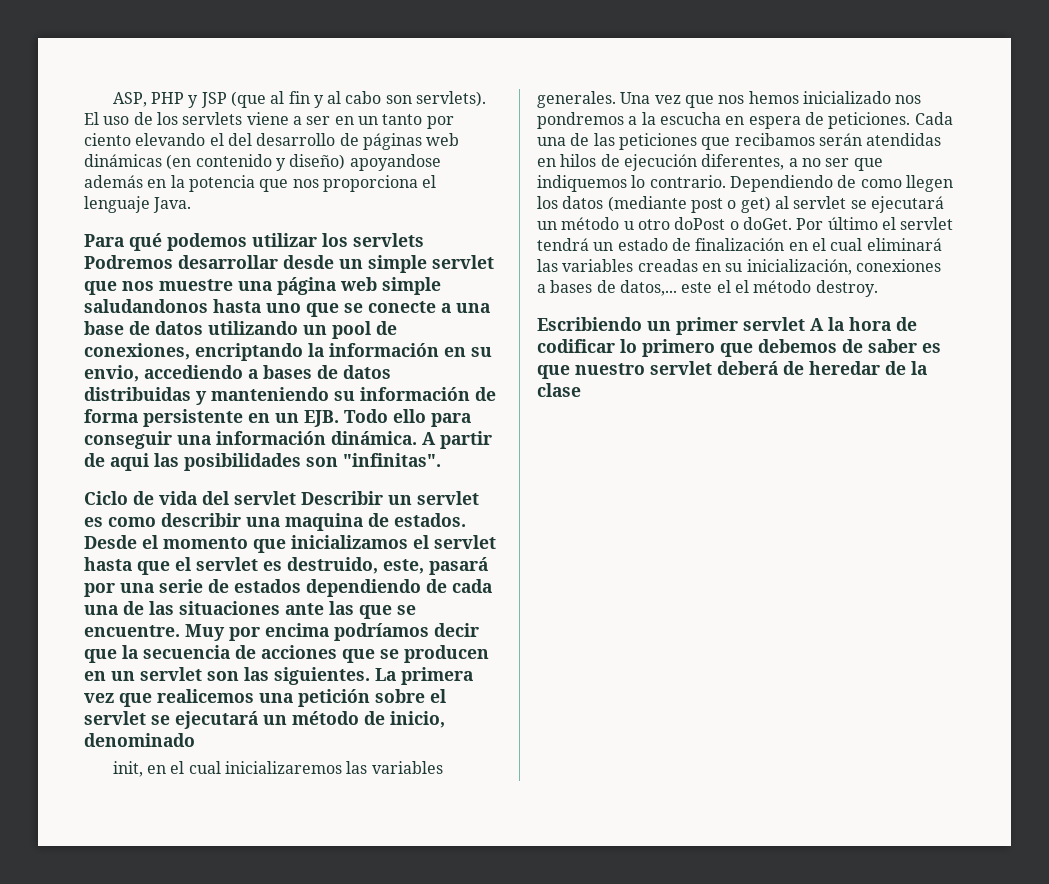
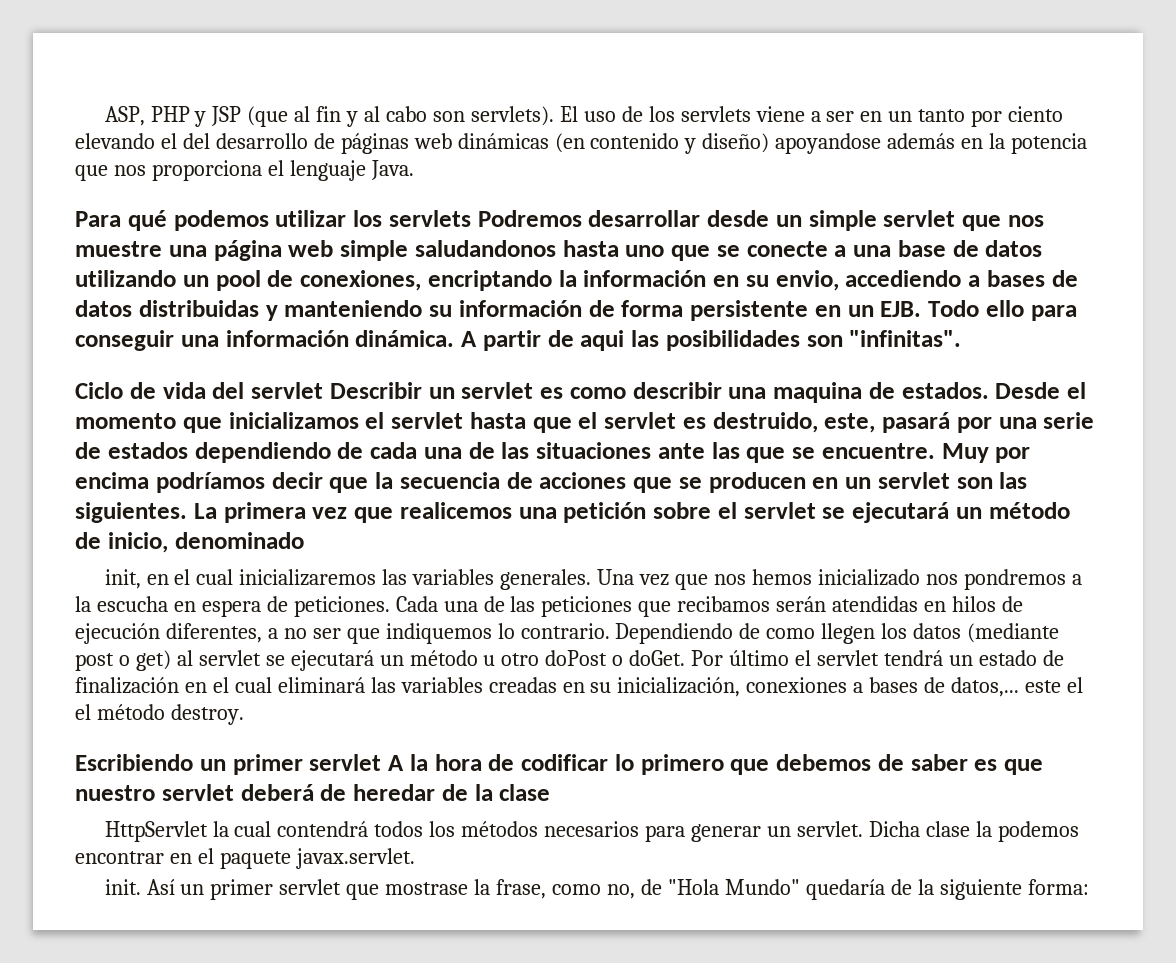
(581, 390) none -> [104,821,1079,842] [75,848,415,869] [104,879,1089,900] // HttpServlet la cual contendrá todos los métodos necesarios para generar un servlet. Dicha clase la podemos encontrar en el paquete javax.servlet. // init. Así un primer servlet que mostrase la frase, como no, de "Hola Mundo" quedaría de la siguiente forma:

